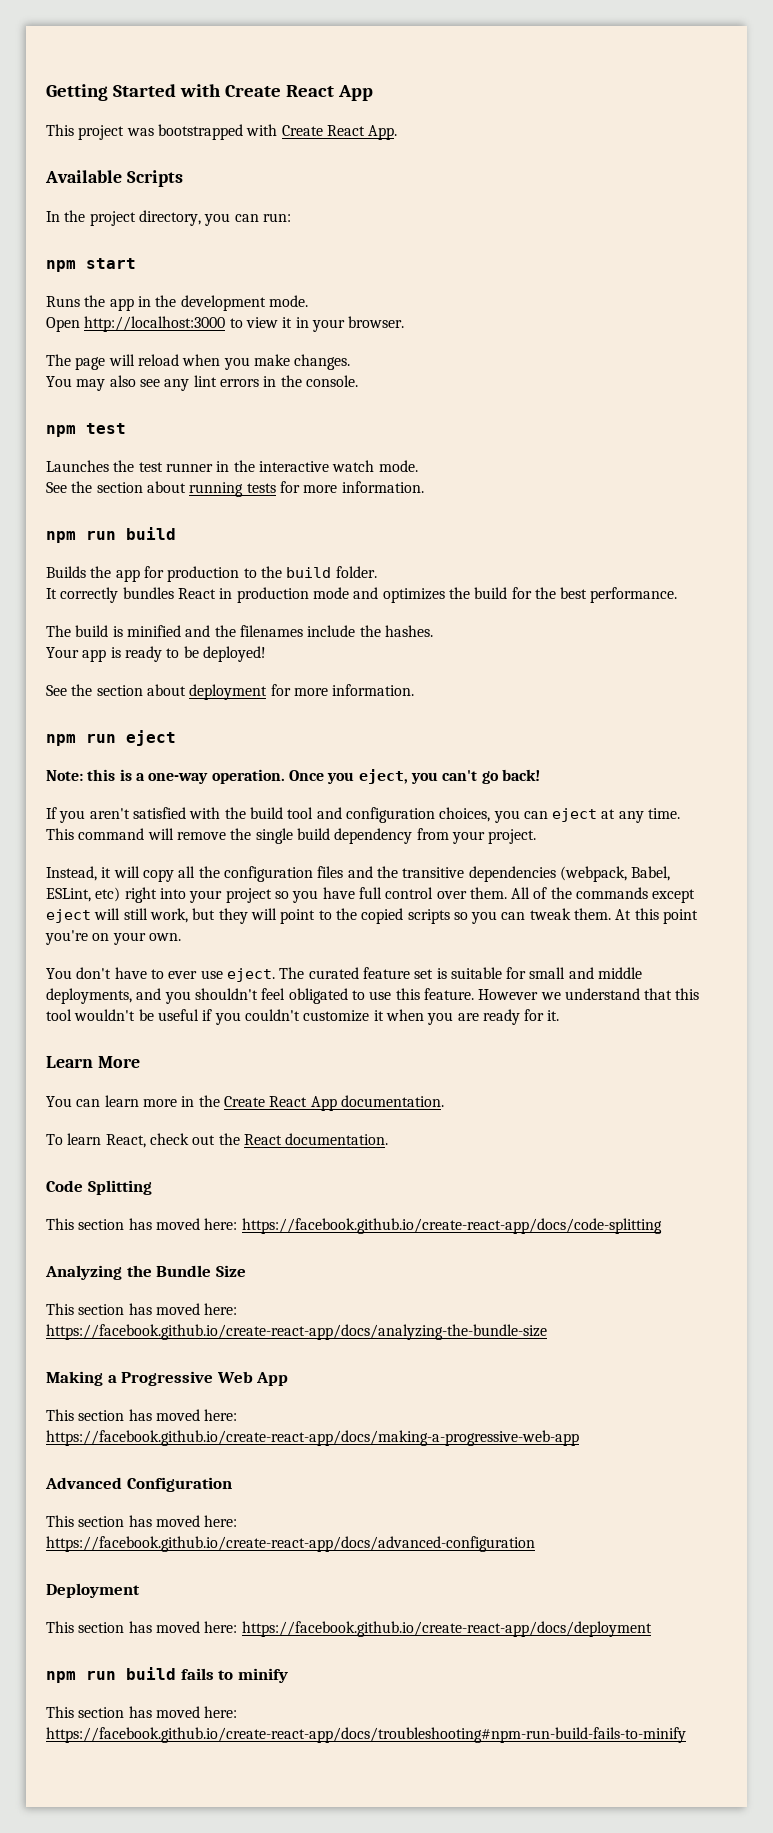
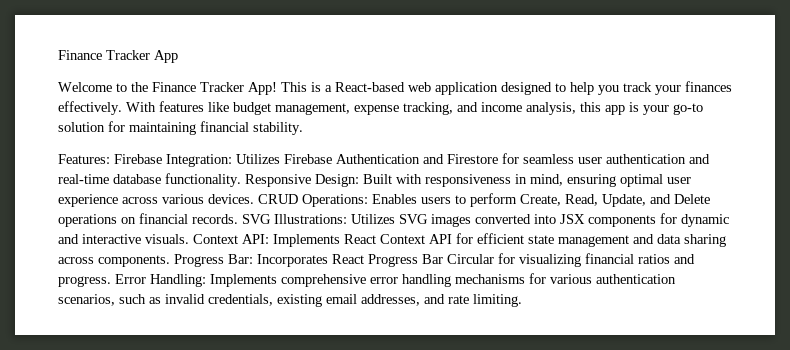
[46,84,373,101] [46,124,398,140] [45,170,183,187] [46,210,291,226] [46,258,136,272] [46,295,308,311] [46,316,405,332] [46,354,351,370] [46,375,358,391] [46,423,126,437] [46,460,418,472] [46,481,424,497] [46,527,176,543] [46,566,377,582] [46,587,678,603] [46,625,433,637] [46,646,266,662] [46,684,415,700] [46,730,176,746] [46,769,540,784] [46,807,681,823] [46,828,537,844] [46,866,671,882] [46,887,696,903] [46,908,699,924] [45,930,181,945] [46,967,643,982] [46,988,700,1004] [46,1009,560,1025] [46,1056,140,1068] [46,1095,444,1111] [46,1133,389,1148] [46,1180,152,1195] [46,1218,662,1234] [45,1265,246,1280] [46,1303,238,1315] [46,1324,547,1340] [46,1371,289,1386] [46,1409,238,1421] [46,1430,579,1446] [45,1477,232,1492] [46,1515,238,1527] [46,1536,535,1552] [46,1583,140,1598] [46,1621,652,1637] [46,1667,288,1683] [46,1706,238,1718] [46,1727,686,1743] Getting Started with Create React App // This project was bootstrapped with Create React App. // Available Scripts // In the project directory, you can run: // npm start // Runs the app in the development mode. // Open http://localhost:3000 to view it in your browser. // The page will reload when you make changes. // You may also see any lint errors in the console. // npm test // Launches the test runner in the interactive watch mode. // See the section about running tests for more information. // npm run build // Builds the app for production to the build folder. // It correctly bundles React in production mode and optimizes the build for the best performance. // The build is minified and the filenames include the hashes. // Your app is ready to be deployed! // See the section about deployment for more information. // npm run eject // Note: this is a one-way operation. Once you eject, you can't go back! // If you aren't satisfied with the build tool and configuration choices, you can eject at any time. This command will remove the single build dependency from your project. // Instead, it will copy all the configuration files and the transitive dependencies (webpack, Babel, ESLint, etc) right into your project so you have full control over them. All of the commands except eject will still work, but they will point to the copied scripts so you can tweak them. At this point you're on your own. // You don't have to ever use eject. The curated feature set is suitable for small and middle deployments, and you shouldn't feel obligated to use this feature. However we understand that this tool wouldn't be useful if you couldn't customize it when you are ready for it. // Learn More // You can learn more in the Create React App documentation. // To learn React, check out the React documentation. // Code Splitting // This section has moved here: https://facebook.github.io/create-react-app/docs/code-splitting // Analyzing the Bundle Size // This section has moved here: https://facebook.github.io/create-react-app/docs/analyzing-the-bundle-size // Making a Progressive Web App // This section has moved here: https://facebook.github.io/create-react-app/docs/making-a-progressive-web-app // Advanced Configuration // This section has moved here: https://facebook.github.io/create-react-app/docs/advanced-configuration // Deployment // This section has moved here: https://facebook.github.io/create-react-app/docs/deployment // npm run build fails to minify // This section has moved here: https://facebook.github.io/create-react-app/docs/troubleshooting#npm-run-build-fails-to-minify -> [58,50,178,63] [58,81,732,95] [58,101,703,115] [58,121,303,135] [58,153,710,167] [58,173,691,187] [58,193,710,207] [58,213,729,227] [58,233,726,247] [58,253,695,267] [58,273,676,287] [58,294,522,307] Finance Tracker App // Welcome to the Finance Tracker App! This is a React-based web application designed to help you track your finances effectively. With features like budget management, expense tracking, and income analysis, this app is your go-to solution for maintaining financial stability. // Features: Firebase Integration: Utilizes Firebase Authentication and Firestore for seamless user authentication and real-time database functionality. Responsive Design: Built with responsiveness in mind, ensuring optimal user experience across various devices. CRUD Operations: Enables users to perform Create, Read, Update, and Delete operations on financial records. SVG Illustrations: Utilizes SVG images converted into JSX components for dynamic and interactive visuals. Context API: Implements React Context API for efficient state management and data sharing across components. Progress Bar: Incorporates React Progress Bar Circular for visualizing financial ratios and progress. Error Handling: Implements comprehensive error handling mechanisms for various authentication scenarios, such as invalid credentials, existing email addresses, and rate limiting.

